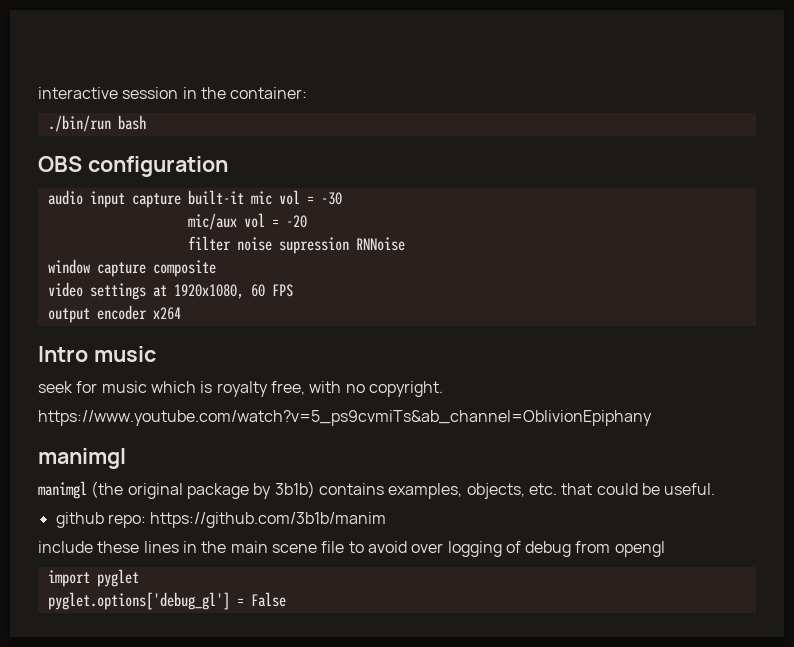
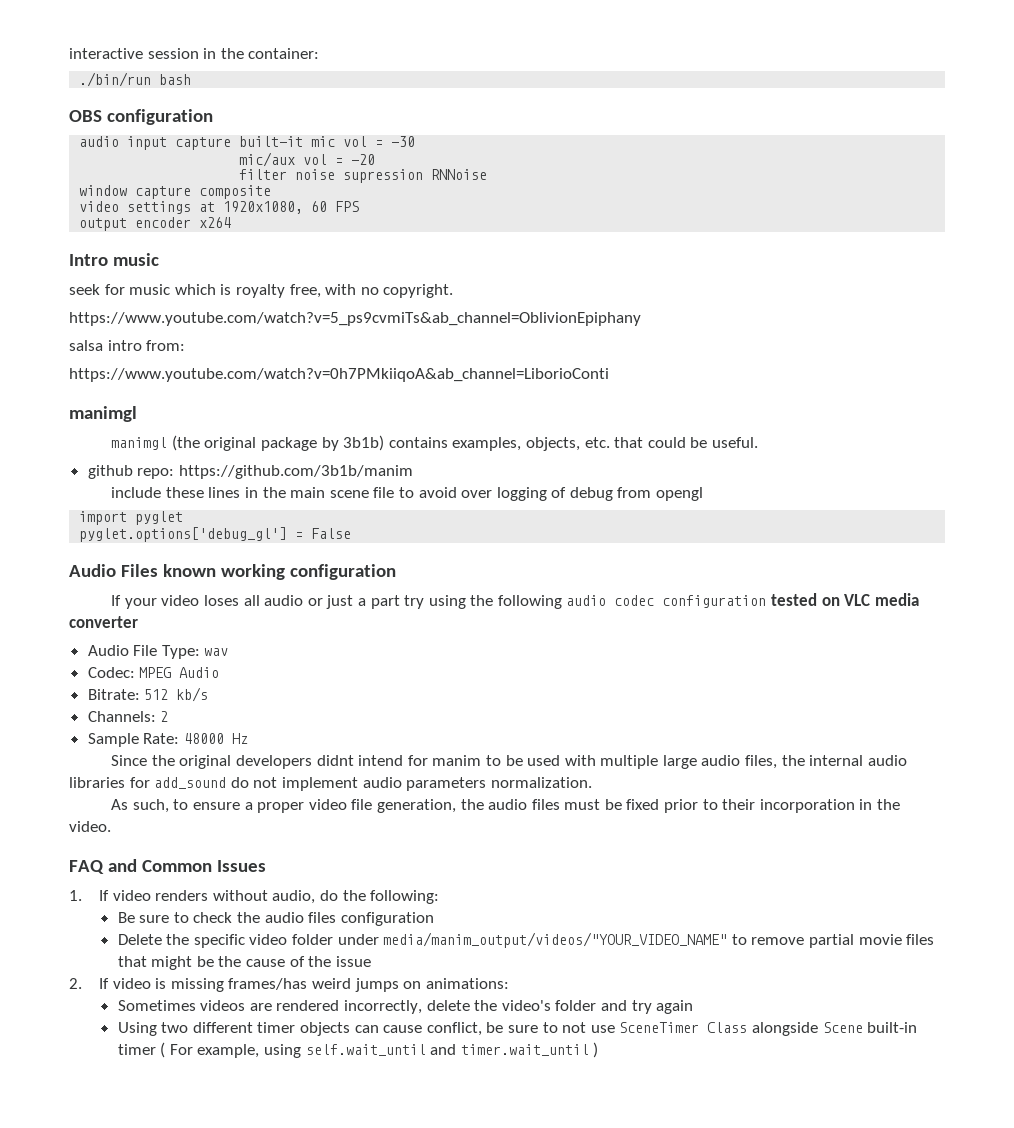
(652, 418) none -> [69,340,186,351] [69,368,609,382] // salsa intro from: // https://www.youtube.com/watch?v=0h7PMkiiqoA&ab_channel=LiborioConti
(286, 599) none -> [69,564,396,580] [111,593,919,609] [69,616,138,628] [87,645,229,659] [87,667,220,678] [87,687,209,702] [87,711,169,722] [87,733,248,747] [111,755,907,769] [69,777,592,791] [111,799,901,813] [69,821,111,832] [69,859,266,874] [69,890,440,904] [117,912,434,926] [117,932,935,948] [117,956,371,970] [69,978,509,992] [117,1000,694,1014] [117,1022,918,1036] [117,1042,599,1058] // Audio Files known working configuration // If your video loses all audio or just a part try using the following audio codec configuration tested on VLC media converter // Audio File Type: wav // Codec: MPEG Audio // Bitrate: 512 kb/s // Channels: 2 // Sample Rate: 48000 Hz // Since the original developers didnt intend for manim to be used with multiple large audio files, the internal audio libraries for add_sound do not implement audio parameters normalization. // As such, to ensure a proper video file generation, the audio files must be fixed prior to their incorporation in the video. // FAQ and Common Issues // 1. If video renders without audio, do the following: // Be sure to check the audio files configuration // Delete the specific video folder under media/manim_output/videos/"YOUR_VIDEO_NAME" to remove partial movie files that might be the cause of the issue // 2. If video is missing frames/has weird jumps on animations: // Sometimes videos are rendered incorrectly, delete the video's folder and try again // Using two different timer objects can cause conflict, be sure to not use SceneTimer Class alongside Scene built-in timer ( For example, using self.wait_until and timer.wait_until )

